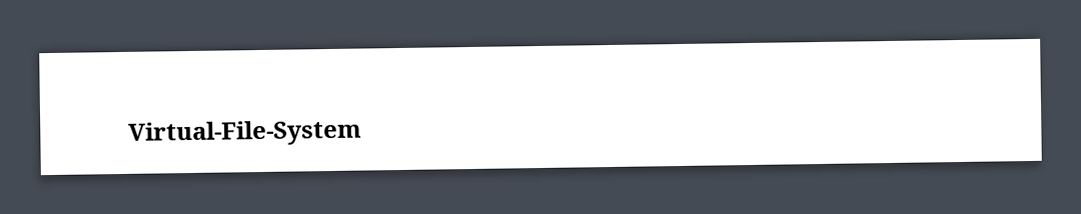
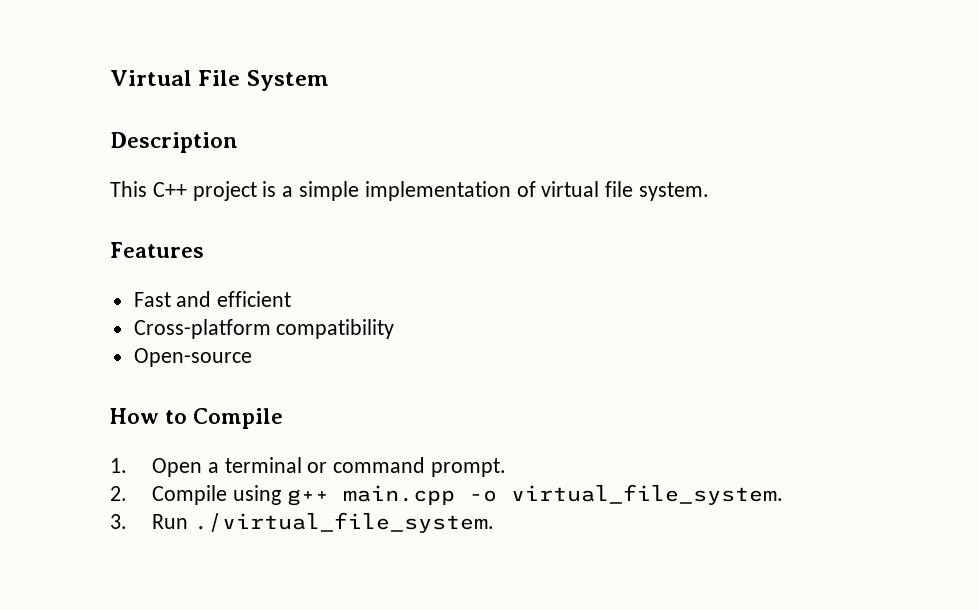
[128,119,362,147] Virtual-File-System -> [110,70,329,91] [110,132,238,153] [110,181,710,201] [110,242,204,258] [133,291,292,307] [133,319,395,339] [133,348,252,367] [110,408,284,429] [110,457,507,477] [110,484,783,506] [110,512,494,533] Virtual File System // Description // This C++ project is a simple implementation of virtual file system. // Features // Fast and efficient // Cross-platform compatibility // Open-source // How to Compile // 1. Open a terminal or command prompt. // 2. Compile using g++ main.cpp -o virtual_file_system. // 3. Run ./virtual_file_system.

